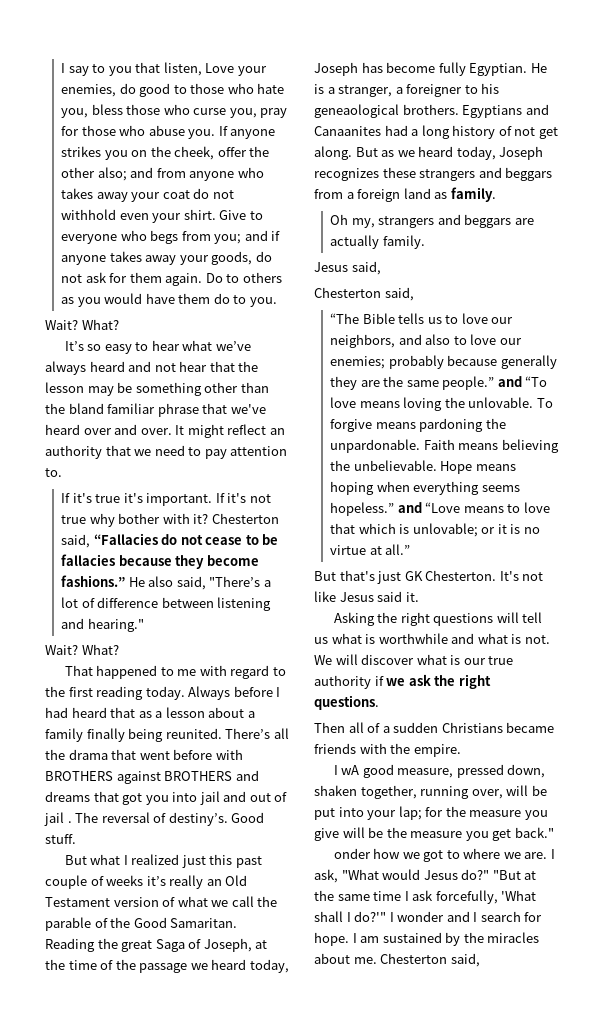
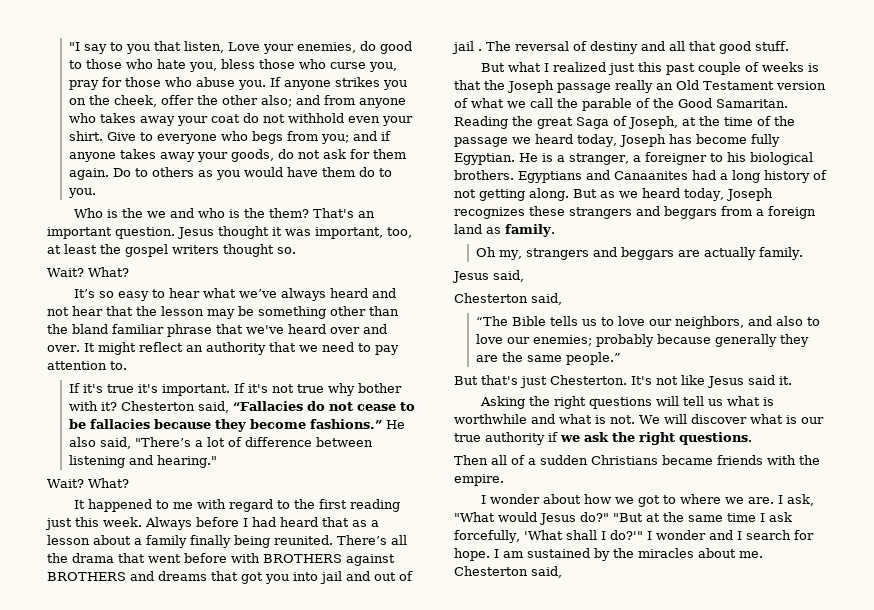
[61,63,66,73] I -> [69,42,81,51] "I
(277, 302) none -> [74,208,376,218] [47,226,412,239] [47,244,296,257] // Who is the we and who is the them? That's an important question. Jesus thought it was important, too, at least the gospel writers thought so.
[64,665,93,676] That -> [74,500,86,509] It
[145,686,185,700] today. -> [45,517,142,530] just this week.
[168,812,265,826] destiny’s. Good -> [590,41,751,54] destiny and all that good
[146,876,166,886] it’s -> [808,63,820,72] [454,80,611,93] is that the Joseph passage
[314,104,399,118] geneaological -> [749,152,813,165] biological
[538,127,558,139] get -> [479,189,525,201] getting
[497,376,548,387] [330,397,553,411] [330,418,506,432] [330,439,559,453] [330,460,516,474] [330,481,520,495] [330,502,550,516] [330,523,540,537] [330,544,411,555] and “To love means loving the unlovable. To forgive means pardoning the unpardonable. Faith means believing the unbelievable. Hope means hoping when everything seems hopeless.” and “Love means to love that which is unlovable; or it is no virtue at all.” -> (622, 358) none
[404,571,423,581] GK -> (547, 382) none
[341,764,546,778] [314,785,547,799] [314,806,548,820] [314,827,554,841] [333,848,371,859] wA good measure, pressed down, shaken together, running over, will be put into your lap; for the measure you give will be the measure you get back." // onder -> [490,494,582,504] wonder about

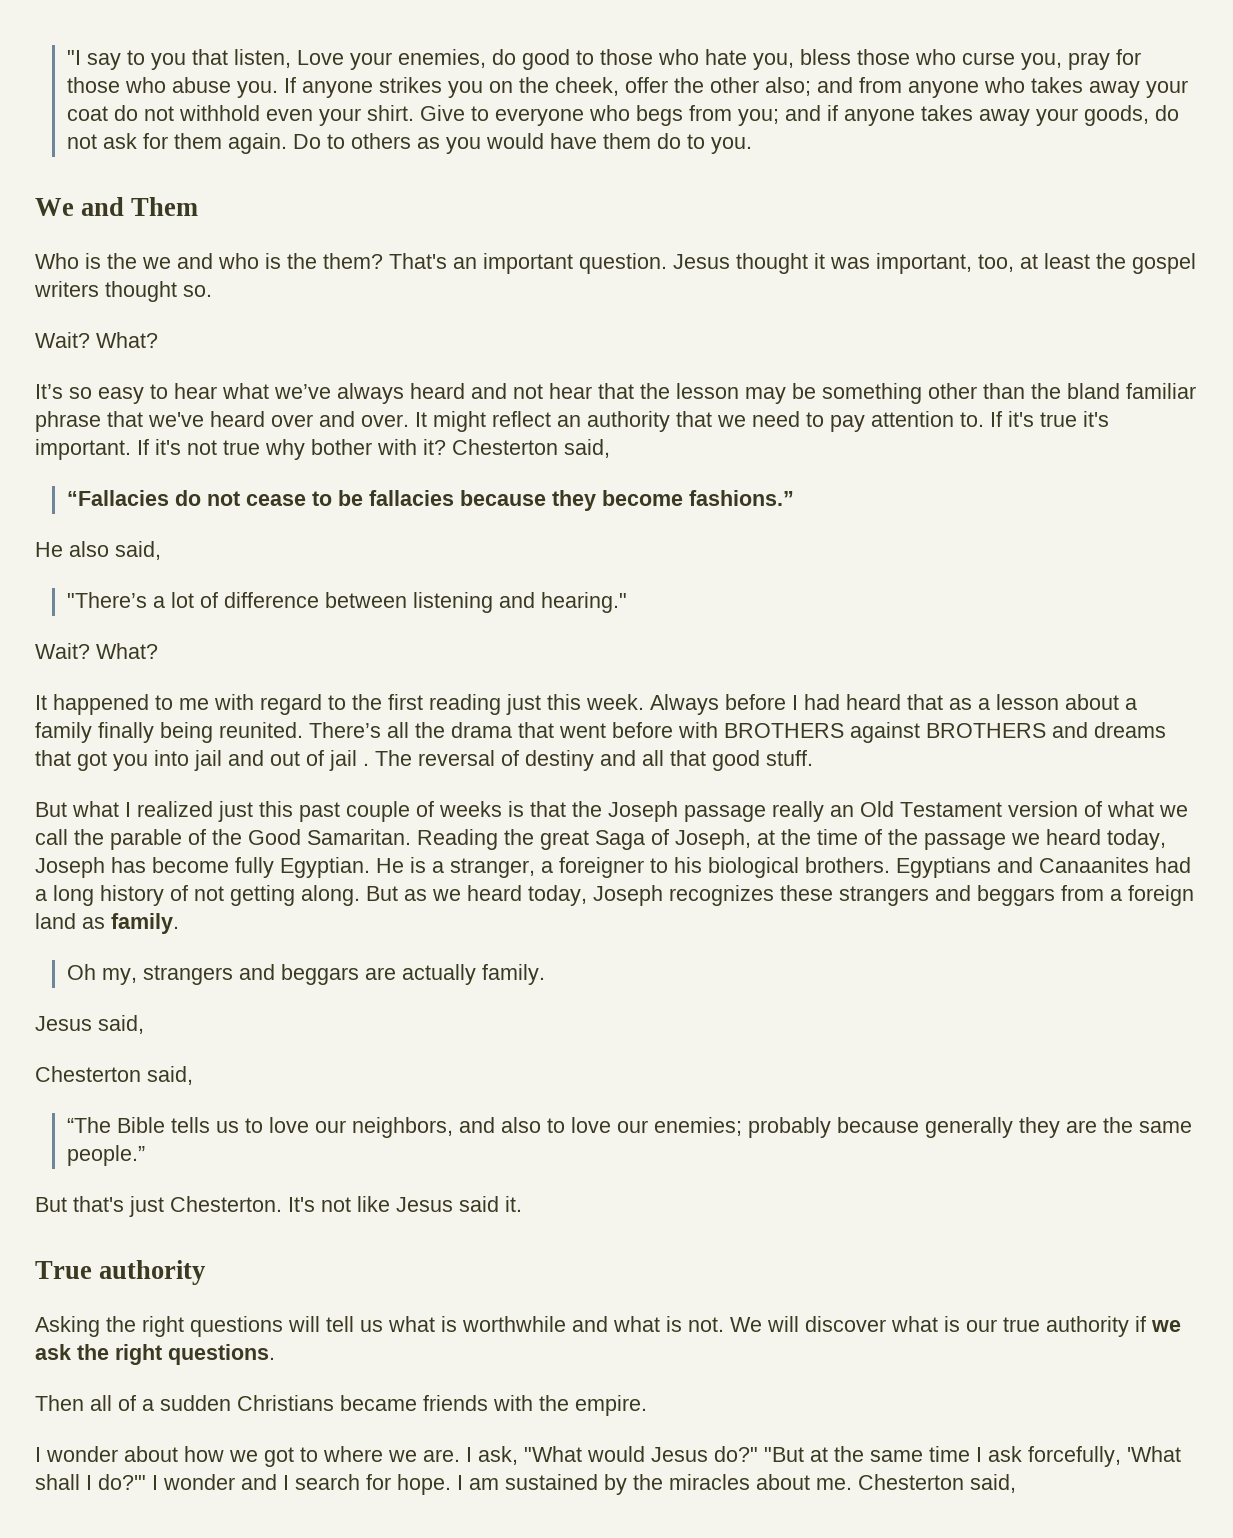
(97, 193) none -> [35,197,199,216] // We and Them
(127, 365) // -> (984, 419) none
(230, 407) none -> (610, 448) //
(383, 424) none -> (795, 498) //
(132, 443) none -> (161, 550) //
(792, 380) none -> [35,1260,206,1285] // True authority

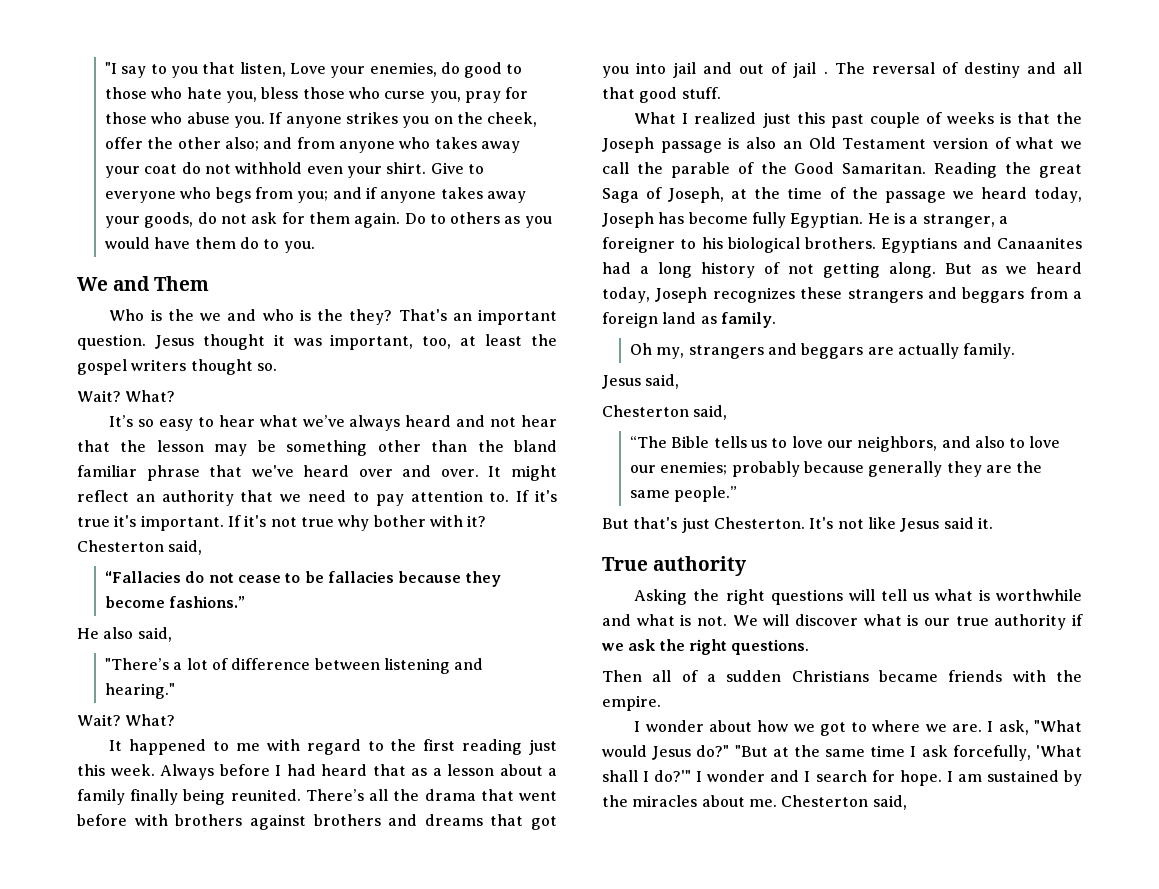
[323,253,383,269] them? -> [349,309,393,325] they?
[724,722,1046,743] BROTHERS against BROTHERS -> [175,814,381,830] brothers against brothers
[35,801,119,817] But what -> [634,112,677,124] What
[772,801,824,822] really -> [728,137,777,149] is also

